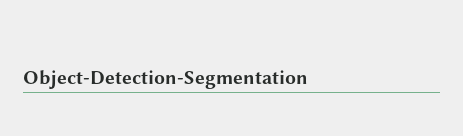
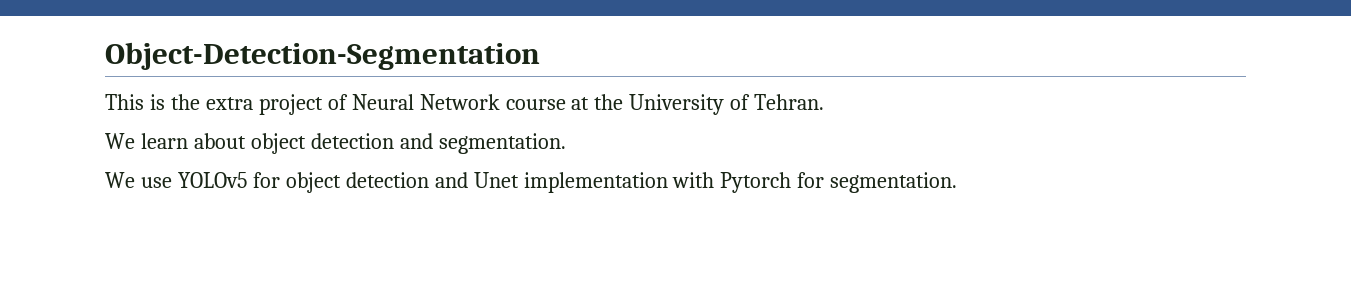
(308, 79) none -> [105,94,825,115] [105,133,566,154] [105,172,958,193] // This is the extra project of Neural Network course at the University of Tehran. // We learn about object detection and segmentation. // We use YOLOv5 for object detection and Unet implementation with Pytorch for segmentation.

